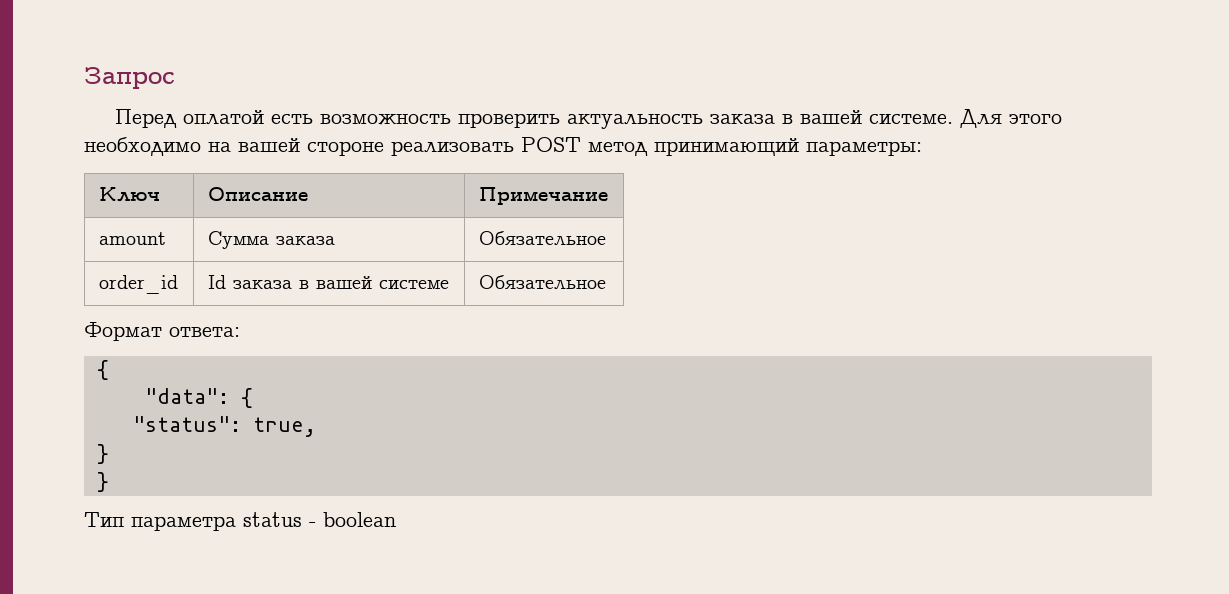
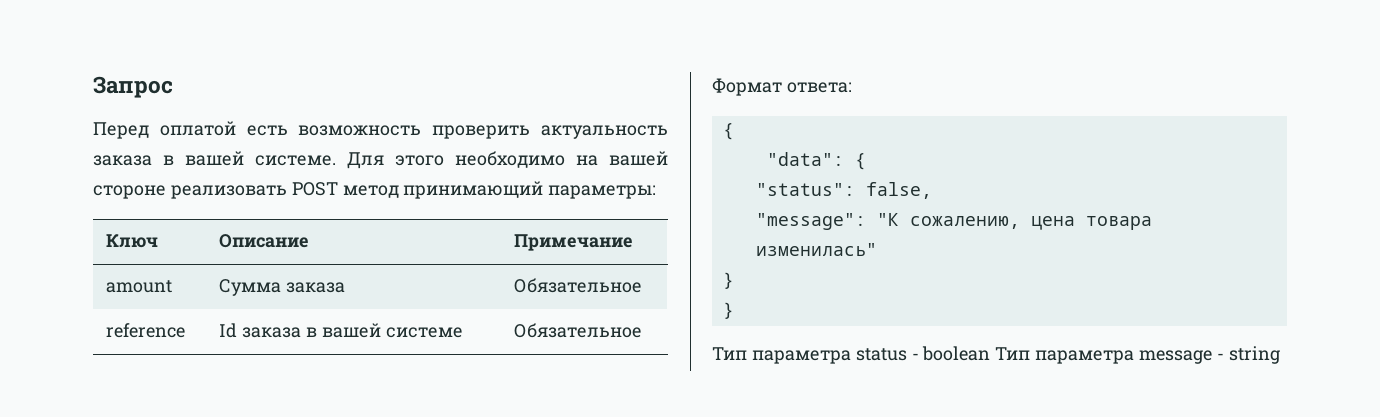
[98,275,178,294] order_id -> [106,323,186,338] reference
[252,417,316,437] true, -> [865,182,932,199] [755,213,1152,230] [755,243,877,256] false, // "message": "К сожалению, цена товара изменилась"
(396, 519) none -> [995,346,1280,364] Тип параметра message - string

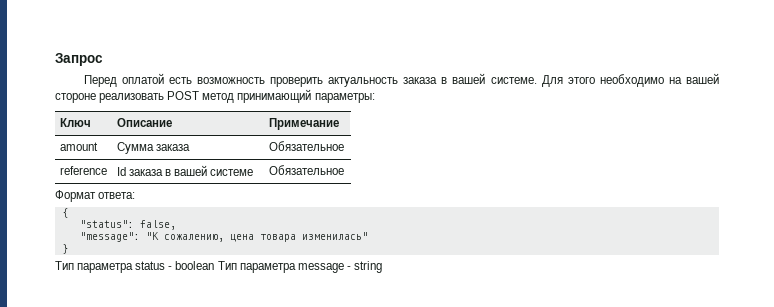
[766,152,866,170] // "data": { -> (68, 213) none
[722,302,734,319] // } -> (68, 249) none

